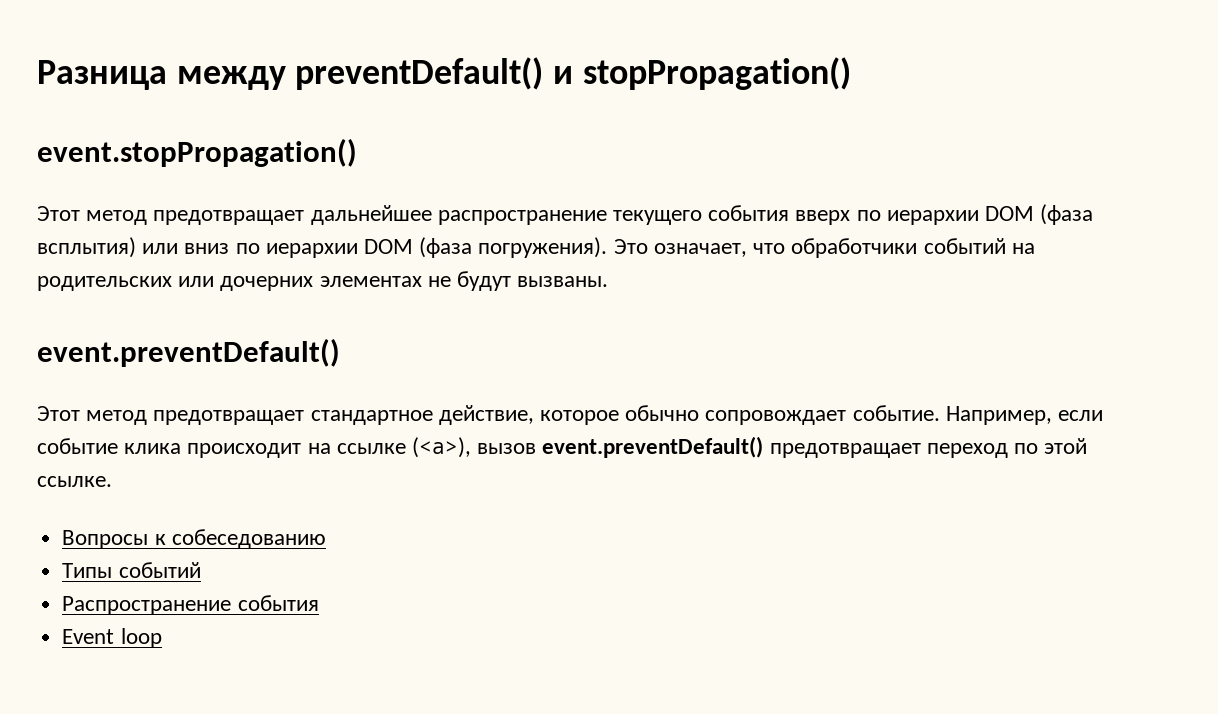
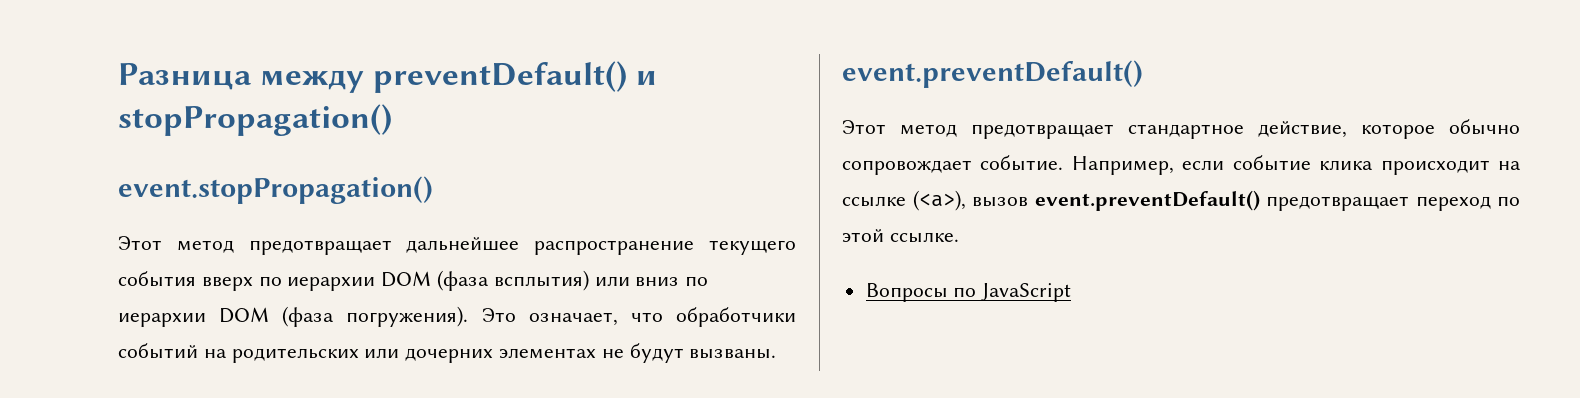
[154,529,326,549] [62,562,201,578] [62,595,319,615] [62,628,162,648] к собеседованию // Типы событий // Распространение события // Event loop -> [953,283,1072,302] по JavaScript

